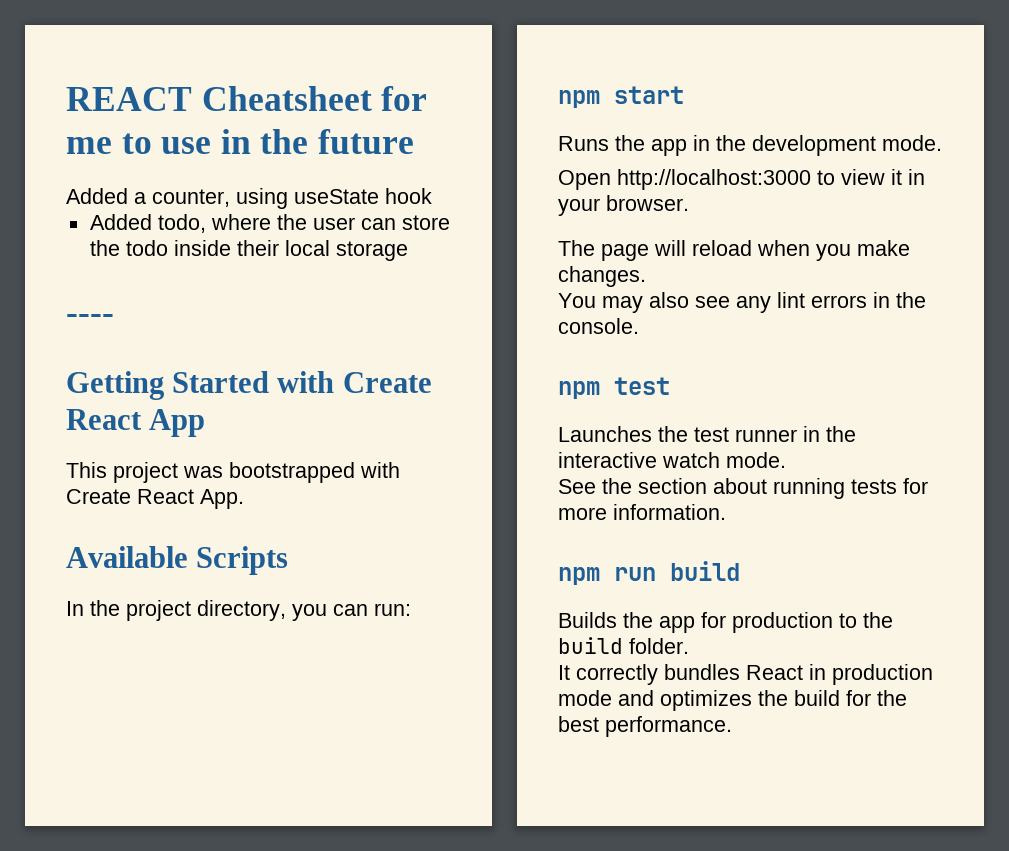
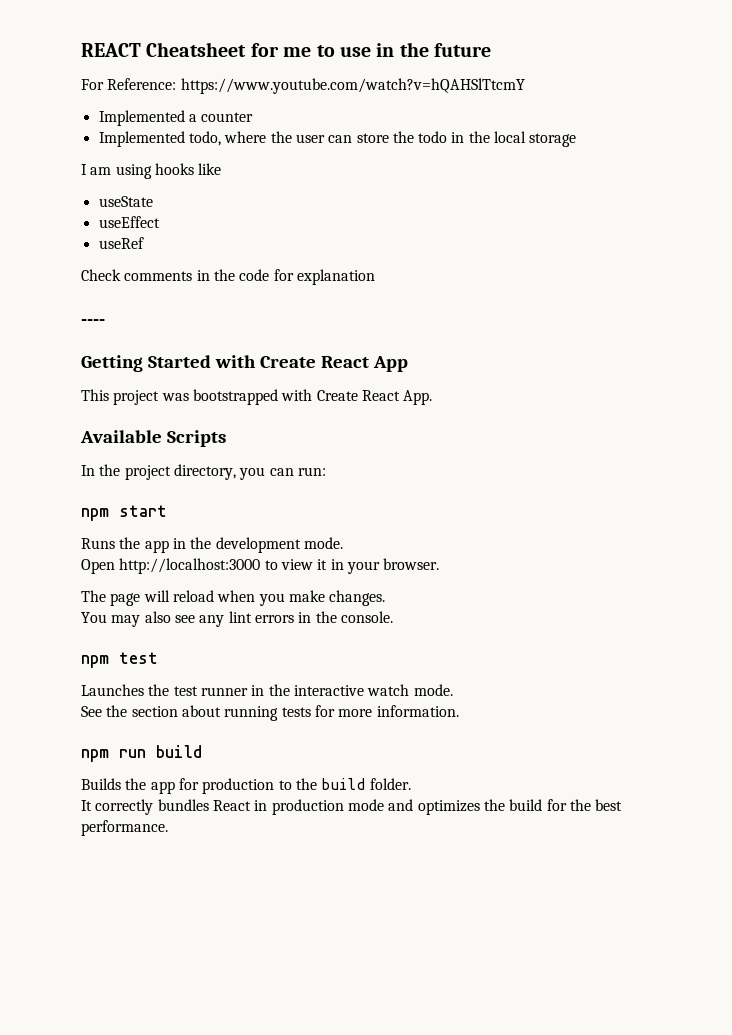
[66,188,432,209] [89,214,152,230] Added a counter, using useState hook // Added -> [81,78,525,94] [98,110,254,126] [98,131,185,147] For Reference: https://www.youtube.com/watch?v=hQAHSlTtcmY // Implemented a counter // Implemented
[173,240,279,256] inside their -> [451,131,490,143] in the
(408, 251) none -> [81,163,222,179] [98,196,153,207] [98,216,160,228] [98,237,144,249] [81,269,375,285] // I am using hooks like // useState // useEffect // useRef // Check comments in the code for explanation

